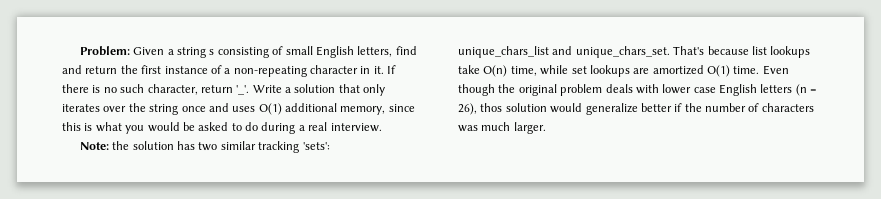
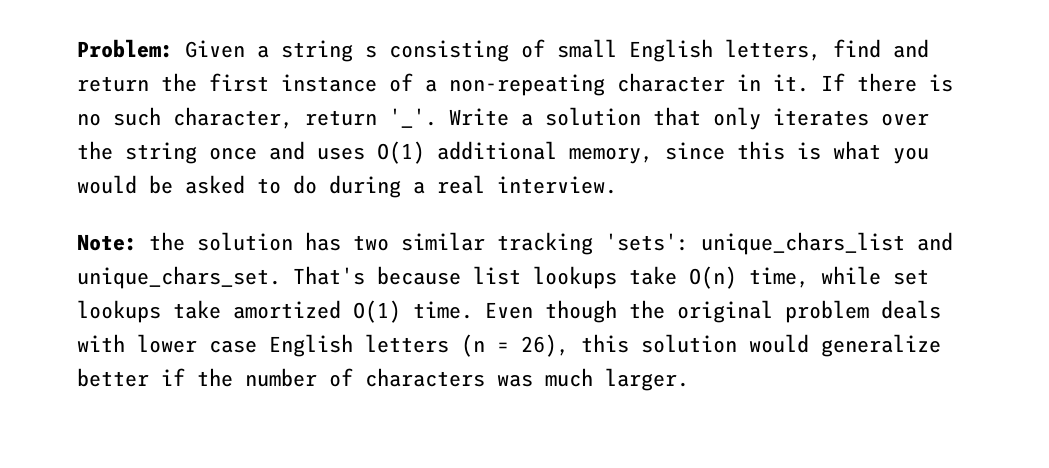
[633,68,650,74] are -> [173,300,221,319] take
[480,103,503,112] thos -> [581,334,629,353] this

